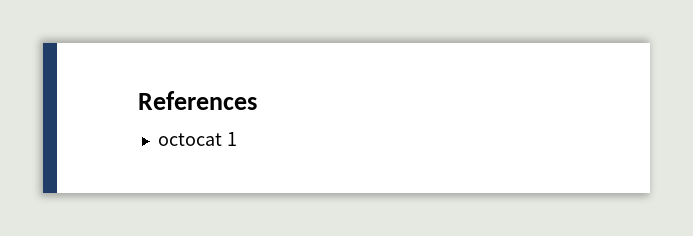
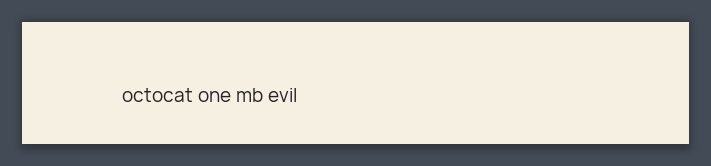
[138,91,257,110] [157,132,237,146] References // octocat 1 -> [122,88,298,102] octocat one mb evil

